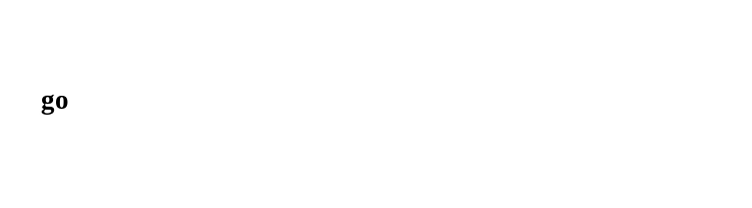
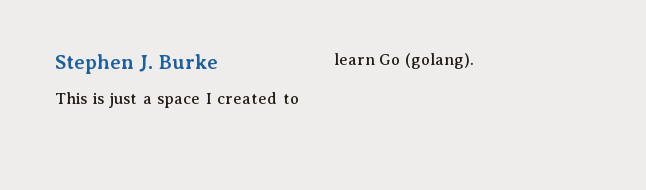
[40,93,70,115] go -> [55,54,218,74] [55,92,299,108] [334,53,474,69] Stephen J. Burke // This is just a space I created to learn Go (golang).

